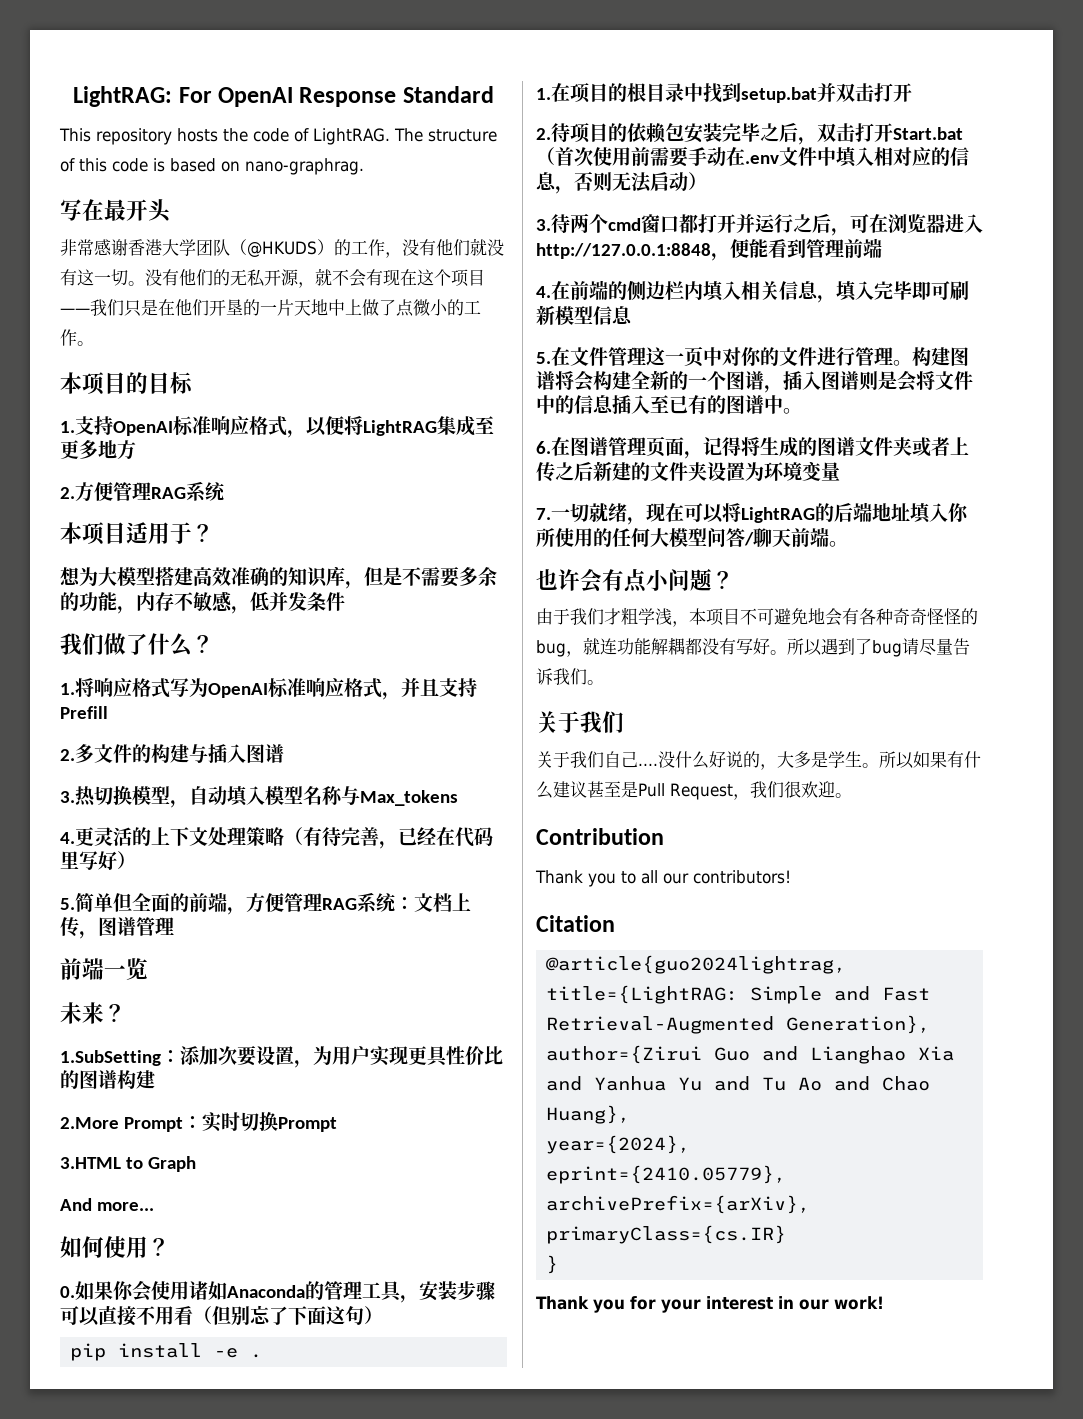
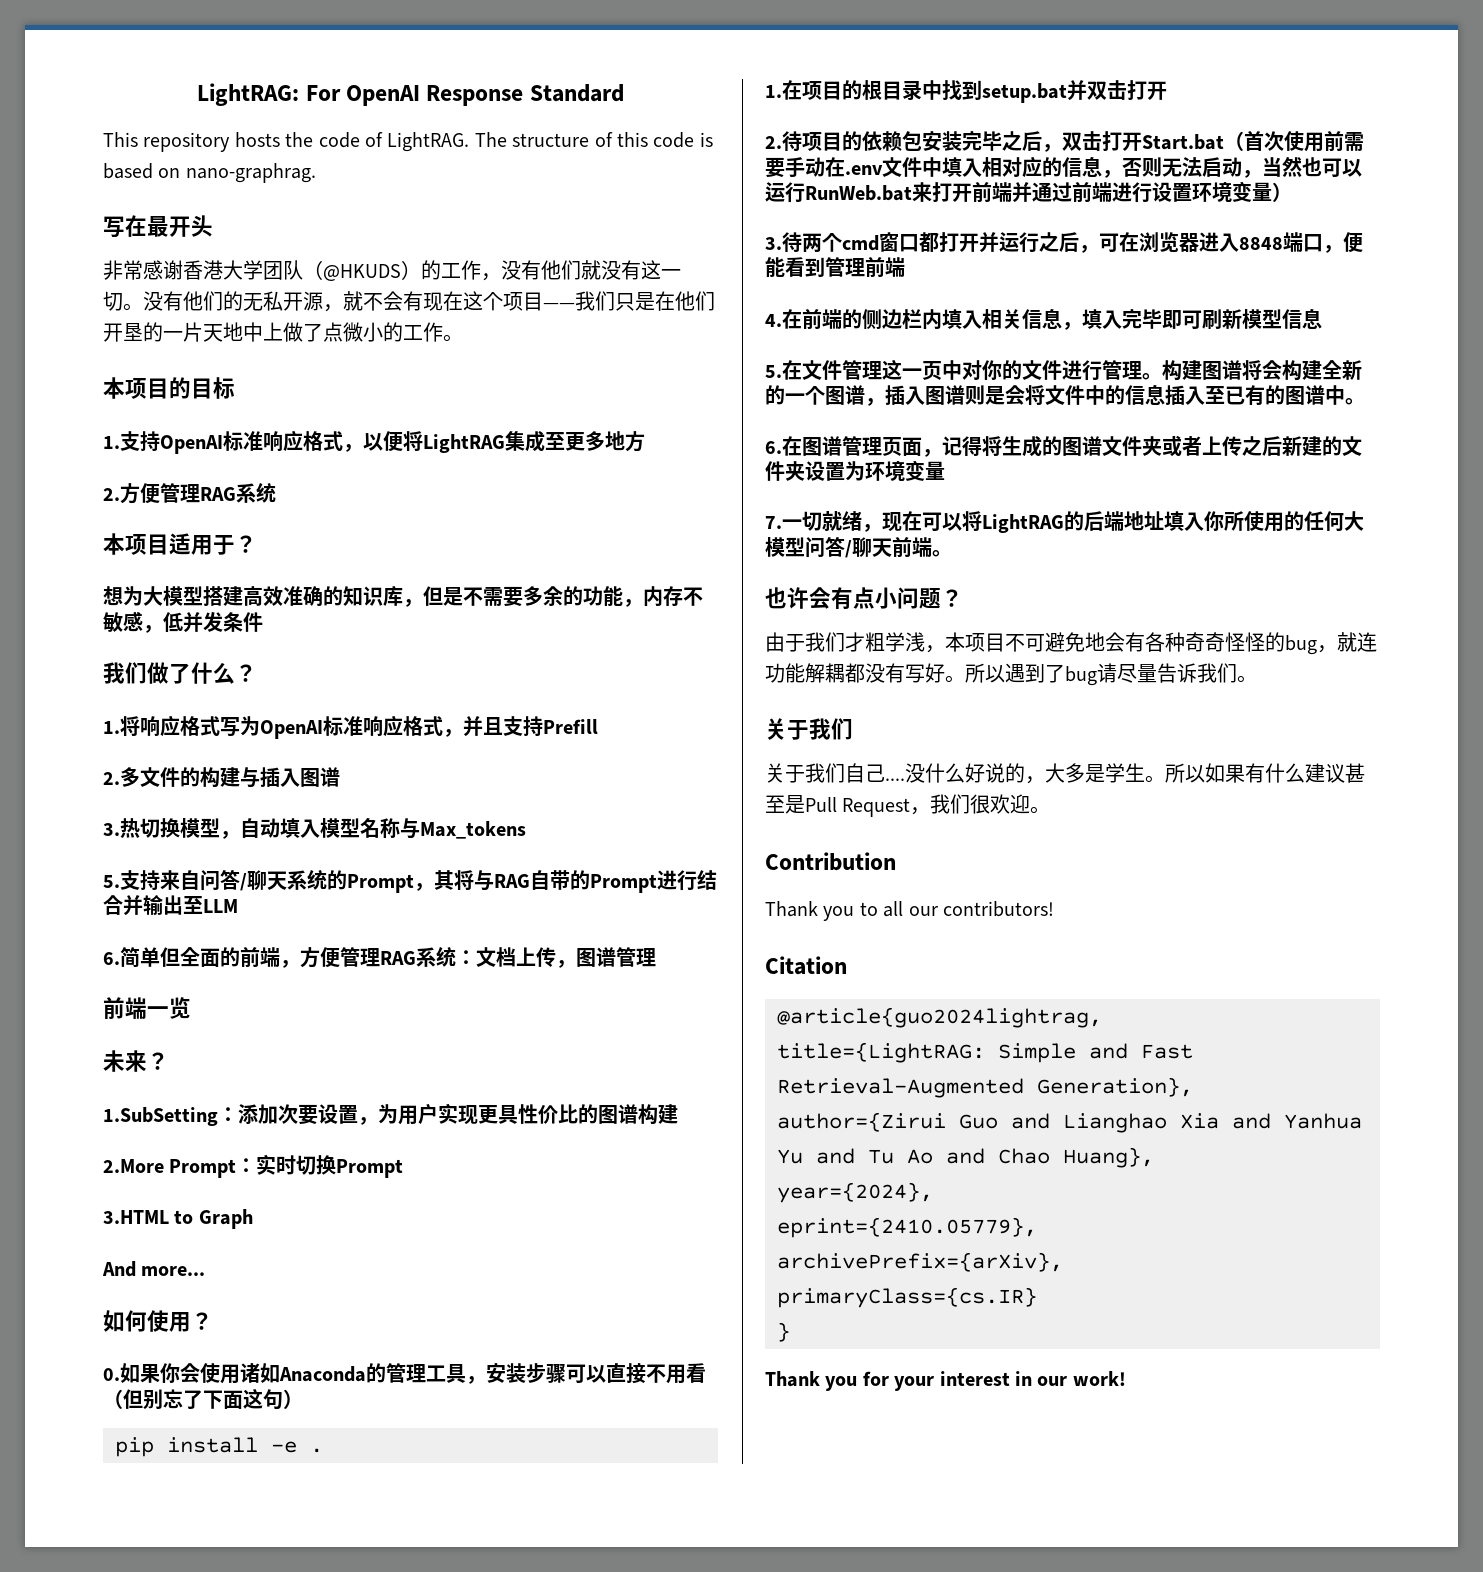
[60,827,493,849] [60,851,136,870] [60,898,75,910] 4.更灵活的上下文处理策略（有待完善，已经在代码里写好） // 5. -> [103,869,717,893] [103,895,238,916] [103,952,120,965] 5.支持来自问答/聊天系统的Prompt，其将与RAG自带的Prompt进行结合并输出至LLM // 6.
(688, 181) none -> [1242,156,1362,178] [765,181,1272,203] ，当然也可以运行RunWeb.bat来打开前端并通过前端进行设置环境变量
[536,243,711,259] http://127.0.0.1:8848 -> [1239,232,1323,252] 8848端口

